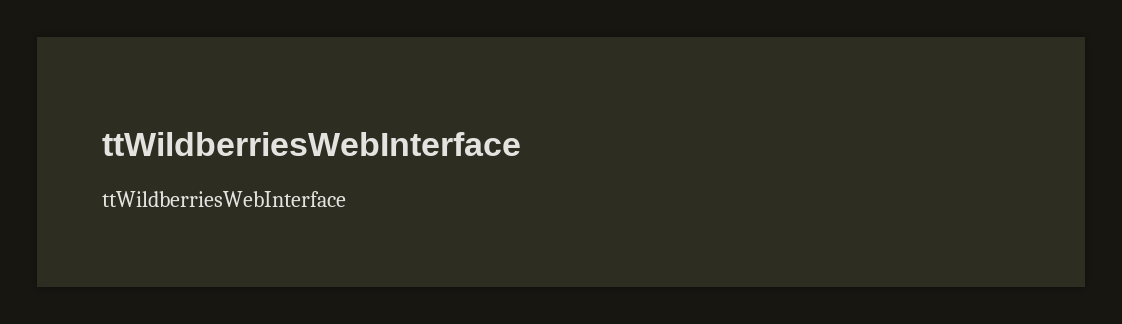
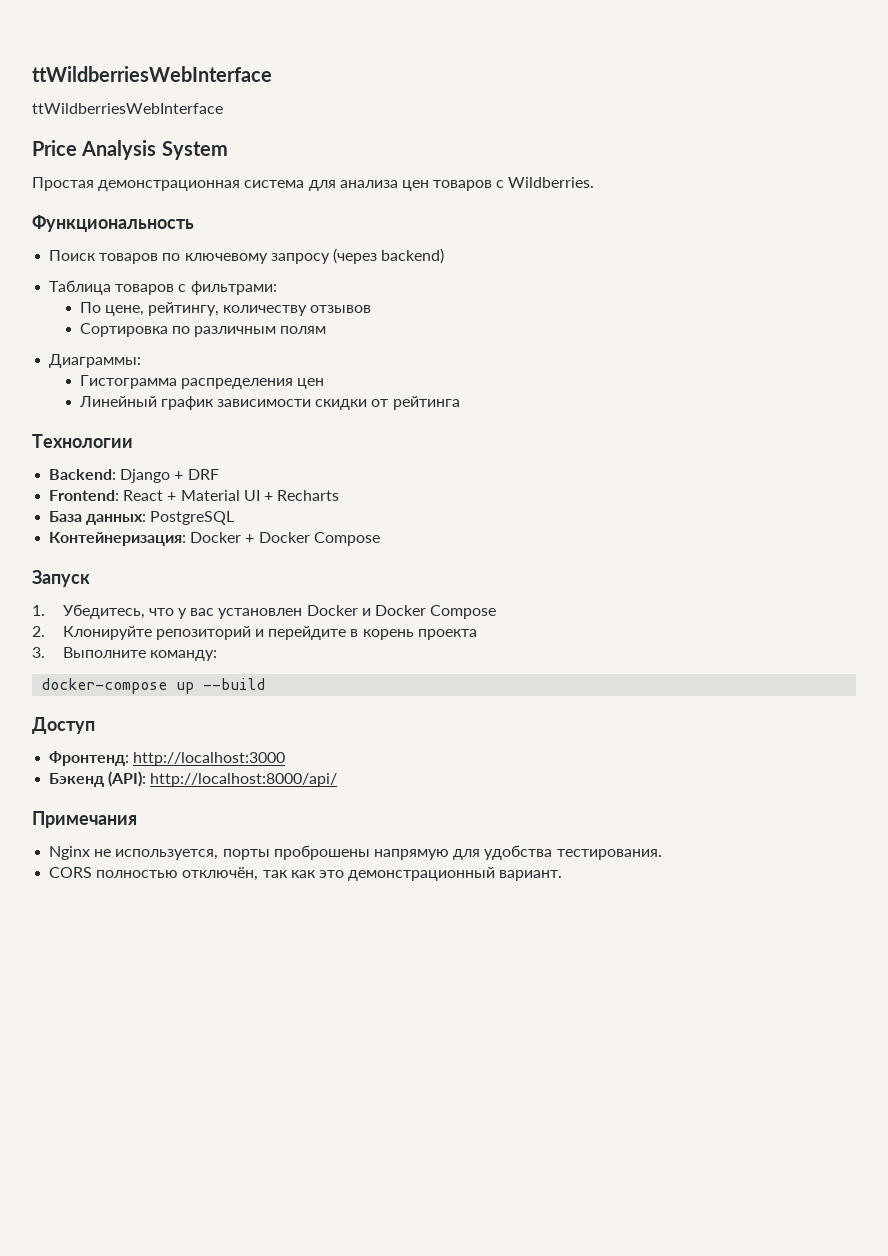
(346, 199) none -> [32,140,228,160] [32,177,595,191] [32,215,194,232] [49,248,445,264] [49,280,277,295] [79,302,372,316] [79,323,327,337] [49,354,142,368] [79,375,325,389] [78,396,460,410] [32,434,133,448] [49,469,219,483] [49,490,340,501] [49,511,235,525] [49,532,380,546] [32,570,90,587] [32,604,497,619] [32,626,477,640] [32,647,217,661] [41,678,266,694] [32,717,95,734] [49,751,286,766] [49,771,338,787] [32,811,137,828] [49,845,662,860] [49,867,563,881] // Price Analysis System // Простая демонстрационная система для анализа цен товаров с Wildberries. // Функциональность // Поиск товаров по ключевому запросу (через backend) // Таблица товаров с фильтрами: // По цене, рейтингу, количеству отзывов // Сортировка по различным полям // Диаграммы: // Гистограмма распределения цен // Линейный график зависимости скидки от рейтинга // Технологии // Backend: Django + DRF // Frontend: React + Material UI + Recharts // База данных: PostgreSQL // Контейнеризация: Docker + Docker Compose // Запуск // 1. Убедитесь, что у вас установлен Docker и Docker Compose // 2. Клонируйте репозиторий и перейдите в корень проекта // 3. Выполните команду: // docker-compose up --build // Доступ // Фронтенд: http://localhost:3000 // Бэкенд (API): http://localhost:8000/api/ // Примечания // Nginx не используется, порты проброшены напрямую для удобства тестирования. // CORS полностью отключён, так как это демонстрационный вариант.

